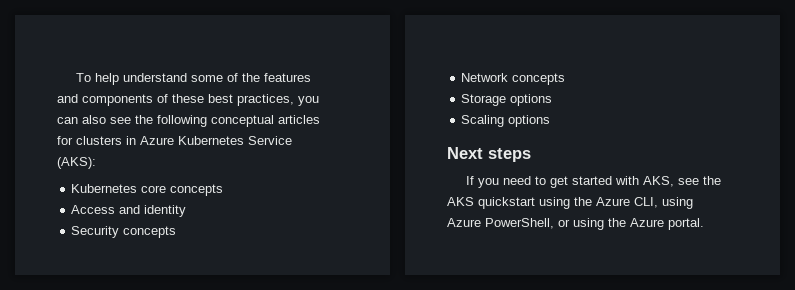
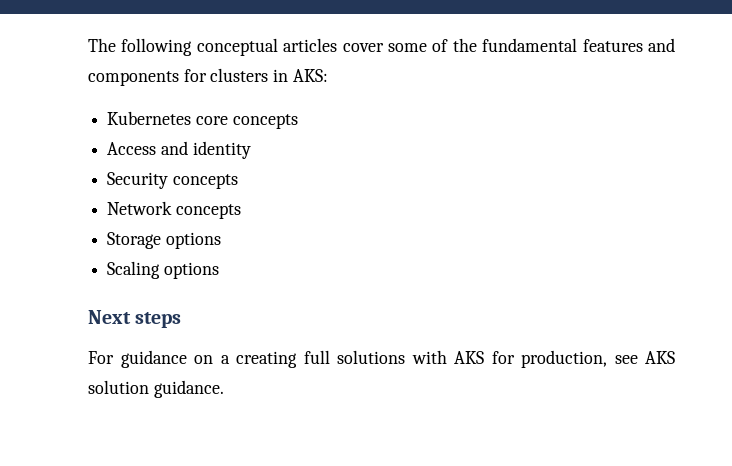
[76,73,188,85] To help understand -> [88,38,384,56] The following conceptual articles cover
(261, 77) none -> [482,38,578,52] fundamental
[157,94,319,106] [57,115,320,127] [57,136,292,145] [57,157,96,169] of these best practices, you can also see the following conceptual articles for clusters in Azure Kubernetes Service (AKS): -> [183,68,328,82] for clusters in AKS:
[466,176,722,188] [447,197,693,209] [447,218,704,230] If you need to get started with AKS, see the AKS quickstart using the Azure CLI, using Azure PowerShell, or using the Azure portal. -> [88,350,675,368] [88,380,224,398] For guidance on a creating full solutions with AKS for production, see AKS solution guidance.

